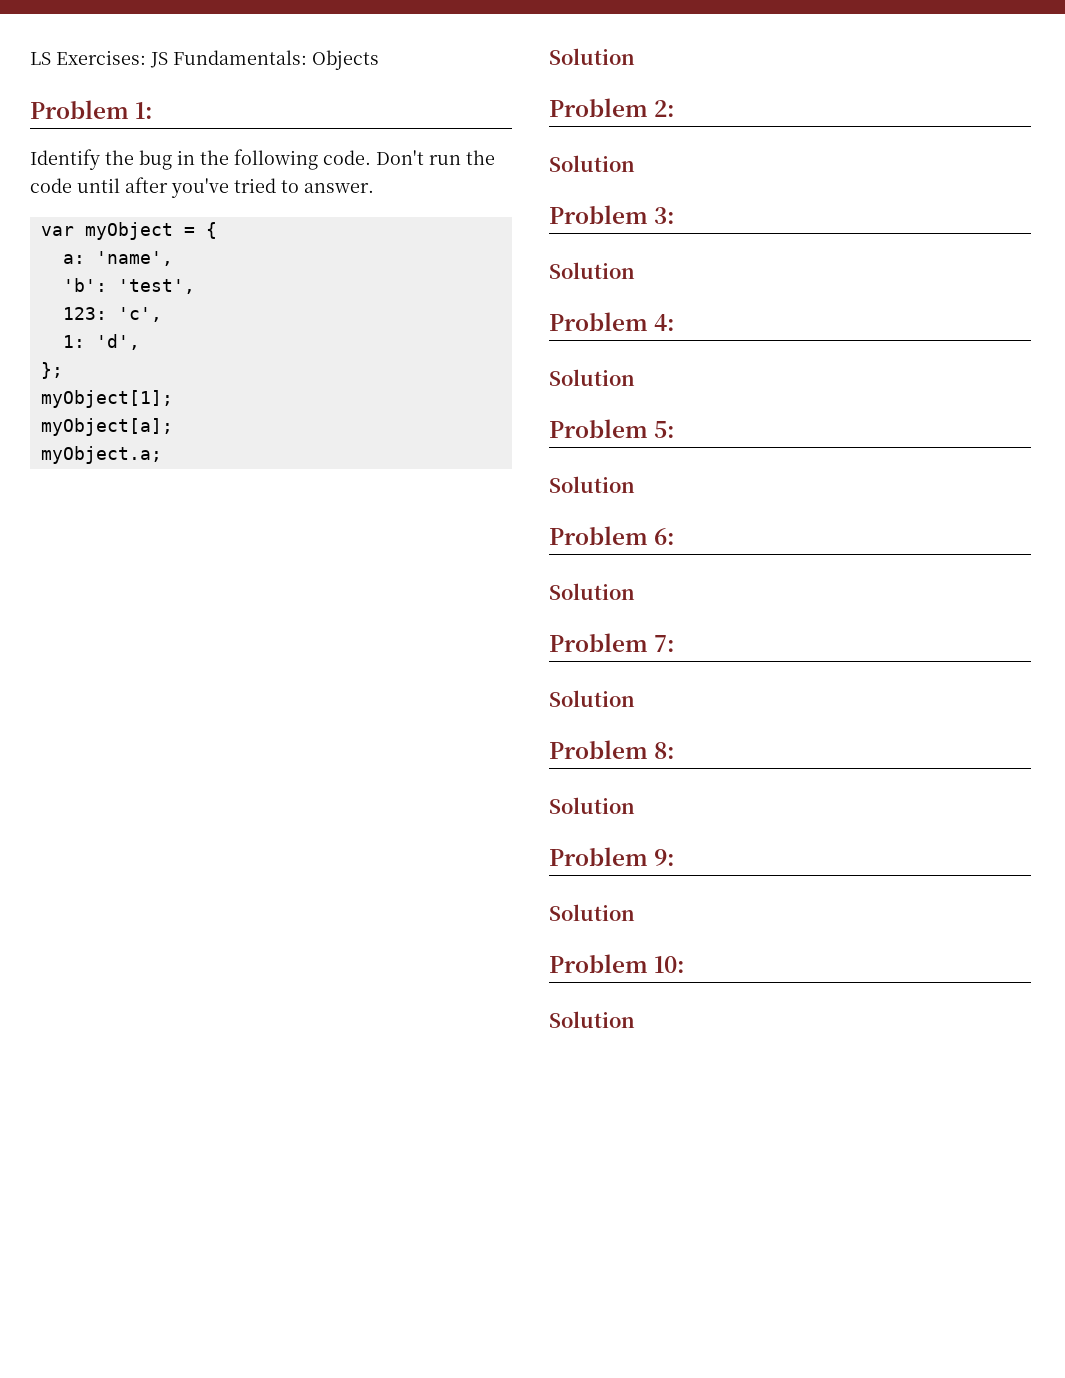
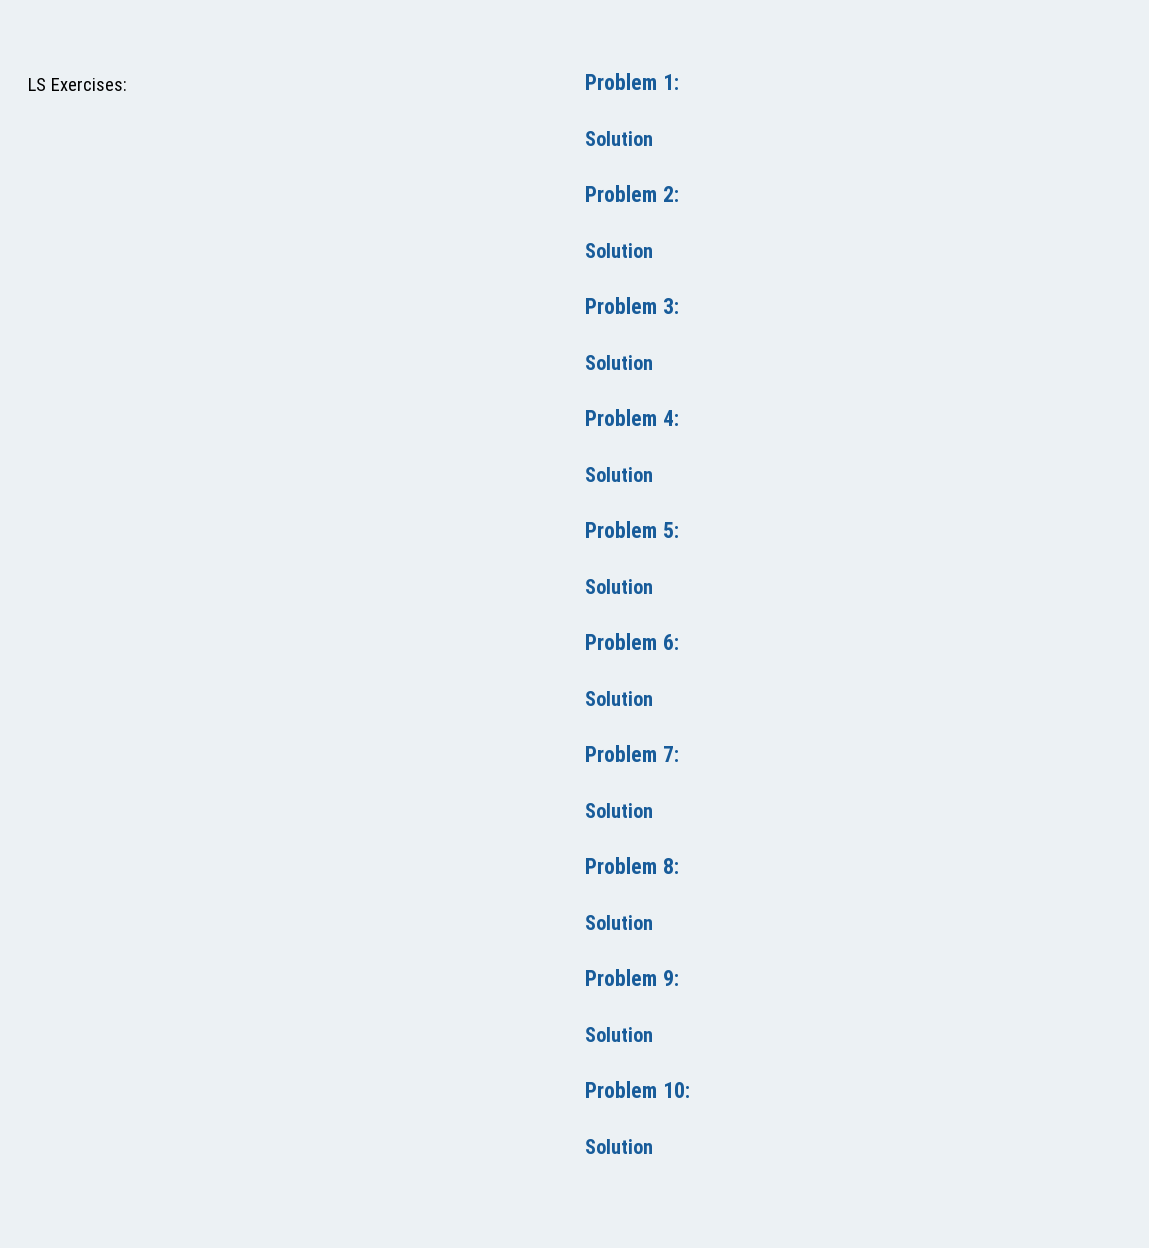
[150,50,379,70] JS Fundamentals: Objects -> (127, 84) none
[30,149,495,170] [30,177,374,198] [40,222,217,240] [62,251,173,266] [62,278,195,294] [62,307,162,322] [62,334,140,350] [40,362,63,379] [40,390,173,408] [40,418,173,436] [40,446,162,464] // Identify the bug in the following code. Don't run the code until after you've tried to answer. // var myObject = { // a: 'name', // 'b': 'test', // 123: 'c', // 1: 'd', // }; // myObject[1]; // myObject[a]; // myObject.a; -> (679, 82) none

